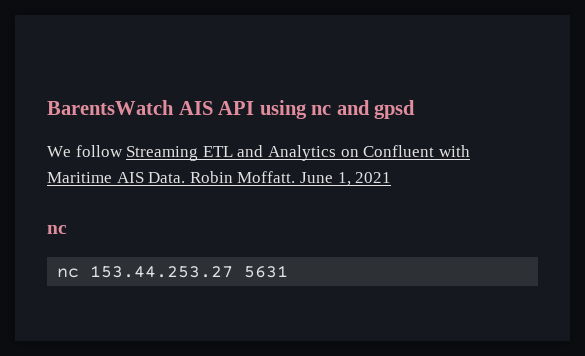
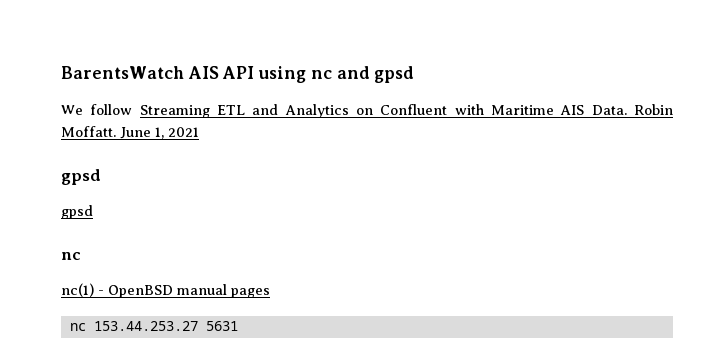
[47,225,67,234] // nc -> [61,169,101,185] [61,205,93,219] [61,252,81,260] [61,283,270,298] // gpsd // gpsd // nc // nc(1) - OpenBSD manual pages

